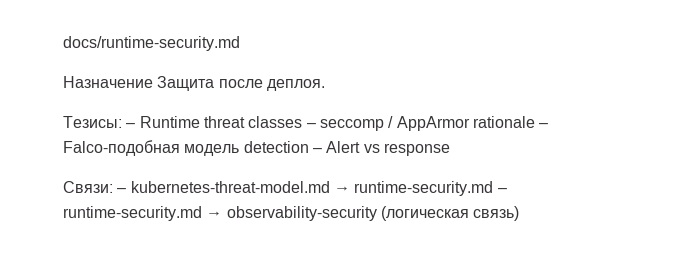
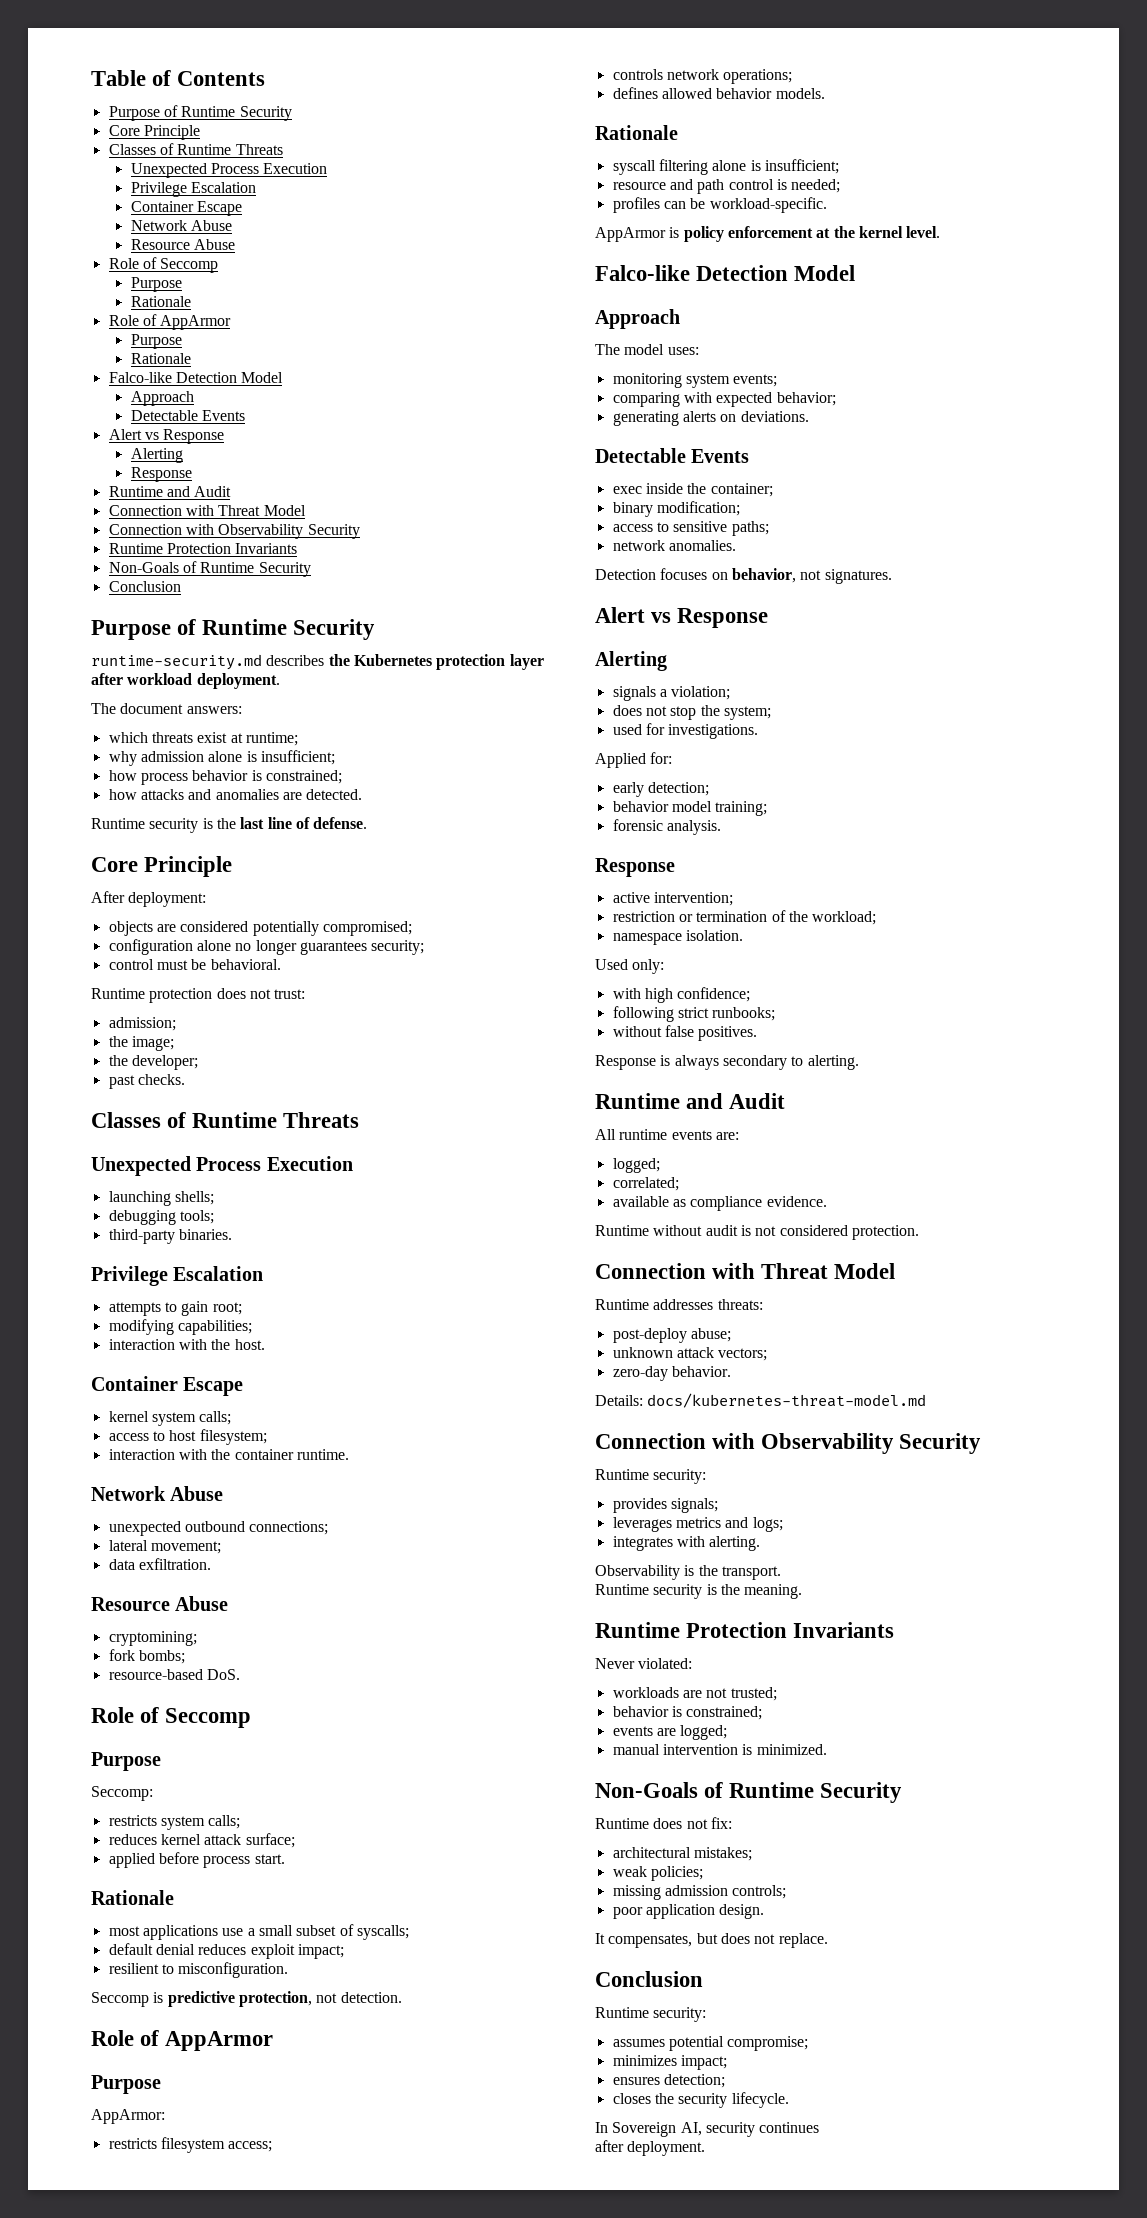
[63,36,240,51] [63,76,325,91] [63,116,549,131] [63,140,450,156] [63,181,507,196] [63,206,520,221] docs/runtime-security.md // Назначение Защита после деплоя. // Тезисы: – Runtime threat classes – seccomp / AppArmor rationale – Falco-подобная модель detection – Alert vs response // Связи: – kubernetes-threat-model.md → runtime-security.md – runtime-security.md → observability-security (логическая связь) -> [91,70,266,86] [108,105,292,121] [108,125,200,140] [108,143,283,155] [130,163,328,178] [130,182,256,197] [130,201,242,216] [130,220,232,231] [130,239,235,250] [108,257,219,273] [130,277,182,292] [130,296,191,307] [108,314,232,330] [130,334,182,349] [130,353,191,364] [108,372,284,383] [130,391,194,406] [130,410,245,421] [108,429,225,444] [130,448,183,463] [130,467,192,482] [108,486,232,497] [108,505,306,516] [108,524,360,539] [108,543,298,554] [108,561,311,577] [108,581,181,592] [91,619,376,640] [91,654,544,670] [91,673,280,689] [91,703,242,714] [108,732,298,746] [108,750,335,766] [108,770,342,785] [108,789,363,800] [91,817,368,833] [91,856,233,877] [91,891,207,907] [108,921,412,936] [108,939,425,955] [108,959,281,970] [91,988,306,1003] [108,1017,176,1031] [108,1036,174,1051] [108,1055,198,1070] [108,1074,185,1089] [91,1112,360,1128] [91,1156,353,1176] [108,1191,214,1206] [108,1210,214,1225] [108,1229,232,1244] [91,1266,264,1286] [108,1301,242,1316] [108,1319,252,1335] [108,1339,265,1350] [91,1376,244,1396] [108,1411,232,1426] [108,1429,267,1445] [108,1449,349,1460] [91,1486,224,1501] [108,1521,329,1536] [108,1540,221,1554] [108,1558,211,1570] [91,1596,229,1611] [108,1631,197,1646] [108,1649,185,1664] [108,1669,240,1680] [91,1707,252,1728] [91,1752,161,1771] [91,1786,153,1801] [108,1815,241,1830] [108,1833,295,1848] [108,1852,285,1868] [91,1890,174,1905] [108,1924,409,1940] [108,1943,344,1959] [108,1962,289,1978] [91,1991,402,2007] [91,2030,274,2051] [91,2075,161,2094] [91,2109,165,2124] [108,2137,273,2153] [612,69,793,84] [612,87,825,99] [595,125,678,140] [612,159,839,175] [612,179,841,194] [612,197,827,213] [595,226,941,242] [595,265,856,281] [595,309,680,329] [595,344,699,355] [612,373,778,388] [612,392,836,407] [612,411,809,426] [595,448,750,463] [612,483,773,497] [612,501,740,517] [612,521,769,536] [612,540,736,551] [595,568,892,584] [595,607,769,628] [595,651,667,671] [612,686,731,701] [612,705,771,720] [612,723,759,739] [595,752,673,768] [612,782,709,797] [612,801,768,816] [612,819,721,835] [595,858,675,877] [612,892,733,906] [612,910,877,925] [612,930,743,945] [595,959,665,974] [612,987,751,1003] [612,1006,776,1022] [612,1025,758,1041] [595,1055,859,1070] [595,1093,786,1109] [595,1129,739,1140] [612,1158,660,1173] [612,1177,679,1191] [612,1196,827,1211] [595,1225,919,1240] [595,1263,896,1279] [595,1299,763,1310] [612,1328,731,1343] [612,1347,768,1361] [612,1366,731,1381] [595,1393,927,1408] [595,1433,982,1454] [595,1469,707,1484] [612,1498,718,1513] [612,1517,783,1532] [612,1536,761,1551] [595,1565,781,1580] [595,1584,803,1599] [595,1622,895,1638] [595,1658,693,1669] [612,1687,777,1701] [612,1706,763,1720] [612,1725,728,1740] [612,1744,827,1755] [595,1782,903,1803] [595,1817,732,1829] [612,1847,752,1861] [612,1866,703,1881] [612,1885,787,1900] [612,1904,765,1919] [595,1933,828,1948] [595,1971,703,1987] [595,2007,707,2022] [612,2036,809,2051] [612,2055,727,2070] [612,2074,725,2088] [612,2092,789,2108] [595,2122,820,2137] [595,2140,706,2156] Table of Contents // Purpose of Runtime Security // Core Principle // Classes of Runtime Threats // Unexpected Process Execution // Privilege Escalation // Container Escape // Network Abuse // Resource Abuse // Role of Seccomp // Purpose // Rationale // Role of AppArmor // Purpose // Rationale // Falco-like Detection Model // Approach // Detectable Events // Alert vs Response // Alerting // Response // Runtime and Audit // Connection with Threat Model // Connection with Observability Security // Runtime Protection Invariants // Non-Goals of Runtime Security // Conclusion // Purpose of Runtime Security // runtime-security.md describes the Kubernetes protection layer after workload deployment. // The document answers: // which threats exist at runtime; // why admission alone is insufficient; // how process behavior is constrained; // how attacks and anomalies are detected. // Runtime security is the last line of defense. // Core Principle // After deployment: // objects are considered potentially compromised; // configuration alone no longer guarantees security; // control must be behavioral. // Runtime protection does not trust: // admission; // the image; // the developer; // past checks. // Classes of Runtime Threats // Unexpected Process Execution // launching shells; // debugging tools; // third-party binaries. // Privilege Escalation // attempts to gain root; // modifying capabilities; // interaction with the host. // Container Escape // kernel system calls; // access to host filesystem; // interaction with the container runtime. // Network Abuse // unexpected outbound connections; // lateral movement; // data exfiltration. // Resource Abuse // cryptomining; // fork bombs; // resource-based DoS. // Role of Seccomp // Purpose // Seccomp: // restricts system calls; // reduces kernel attack surface; // applied before process start. // Rationale // most applications use a small subset of syscalls; // default denial reduces exploit impact; // resilient to misconfiguration. // Seccomp is predictive protection, not detection. // Role of AppArmor // Purpose // AppArmor: // restricts filesystem access; // controls network operations; // defines allowed behavior models. // Rationale // syscall filtering alone is insufficient; // resource and path control is needed; // profiles can be workload-specific. // AppArmor is policy enforcement at the kernel level. // Falco-like Detection Model // Approach // The model uses: // monitoring system events; // comparing with expected behavior; // generating alerts on deviations. // Detectable Events // exec inside the container; // binary modification; // access to sensitive paths; // network anomalies. // Detection focuses on behavior, not signatures. // Alert vs Response // Alerting // signals a violation; // does not stop the system; // used for investigations. // Applied for: // early detection; // behavior model training; // forensic analysis. // Response // active intervention; // restriction or termination of the workload; // namespace isolation. // Used only: // with high confidence; // following strict runbooks; // without false positives. // Response is always secondary to alerting. // Runtime and Audit // All runtime events are: // logged; // correlated; // available as compliance evidence. // Runtime without audit is not considered protection. // Connection with Threat Model // Runtime addresses threats: // post-deploy abuse; // unknown attack vectors; // zero-day behavior. // Details: docs/kubernetes-threat-model.md // Connection with Observability Security // Runtime security: // provides signals; // leverages metrics and logs; // integrates with alerting. // Observability is the transport. // Runtime security is the meaning. // Runtime Protection Invariants // Never violated: // workloads are not trusted; // behavior is constrained; // events are logged; // manual intervention is minimized. // Non-Goals of Runtime Security // Runtime does not fix: // architectural mistakes; // weak policies; // missing admission controls; // poor application design. // It compensates, but does not replace. // Conclusion // Runtime security: // assumes potential compromise; // minimizes impact; // ensures detection; // closes the security lifecycle. // In Sovereign AI, security continues // after deployment.

